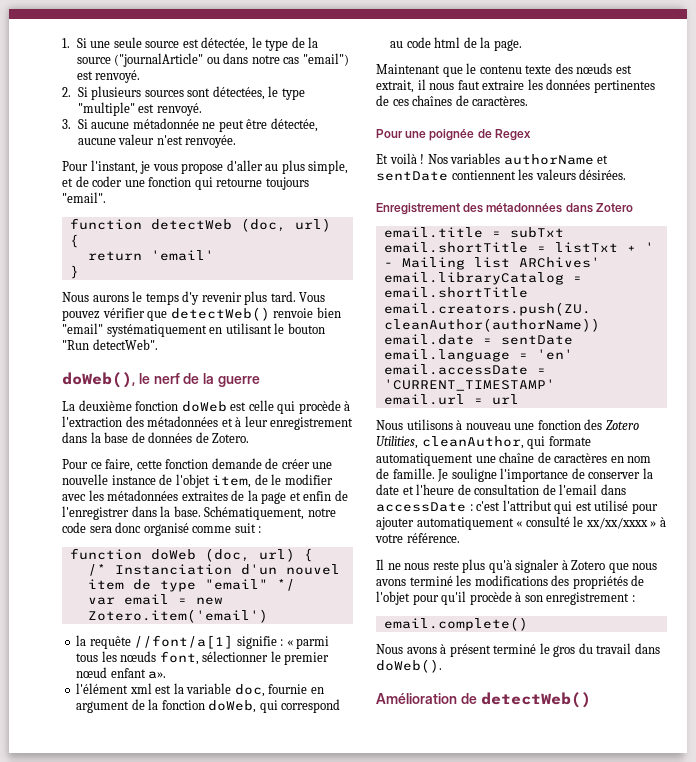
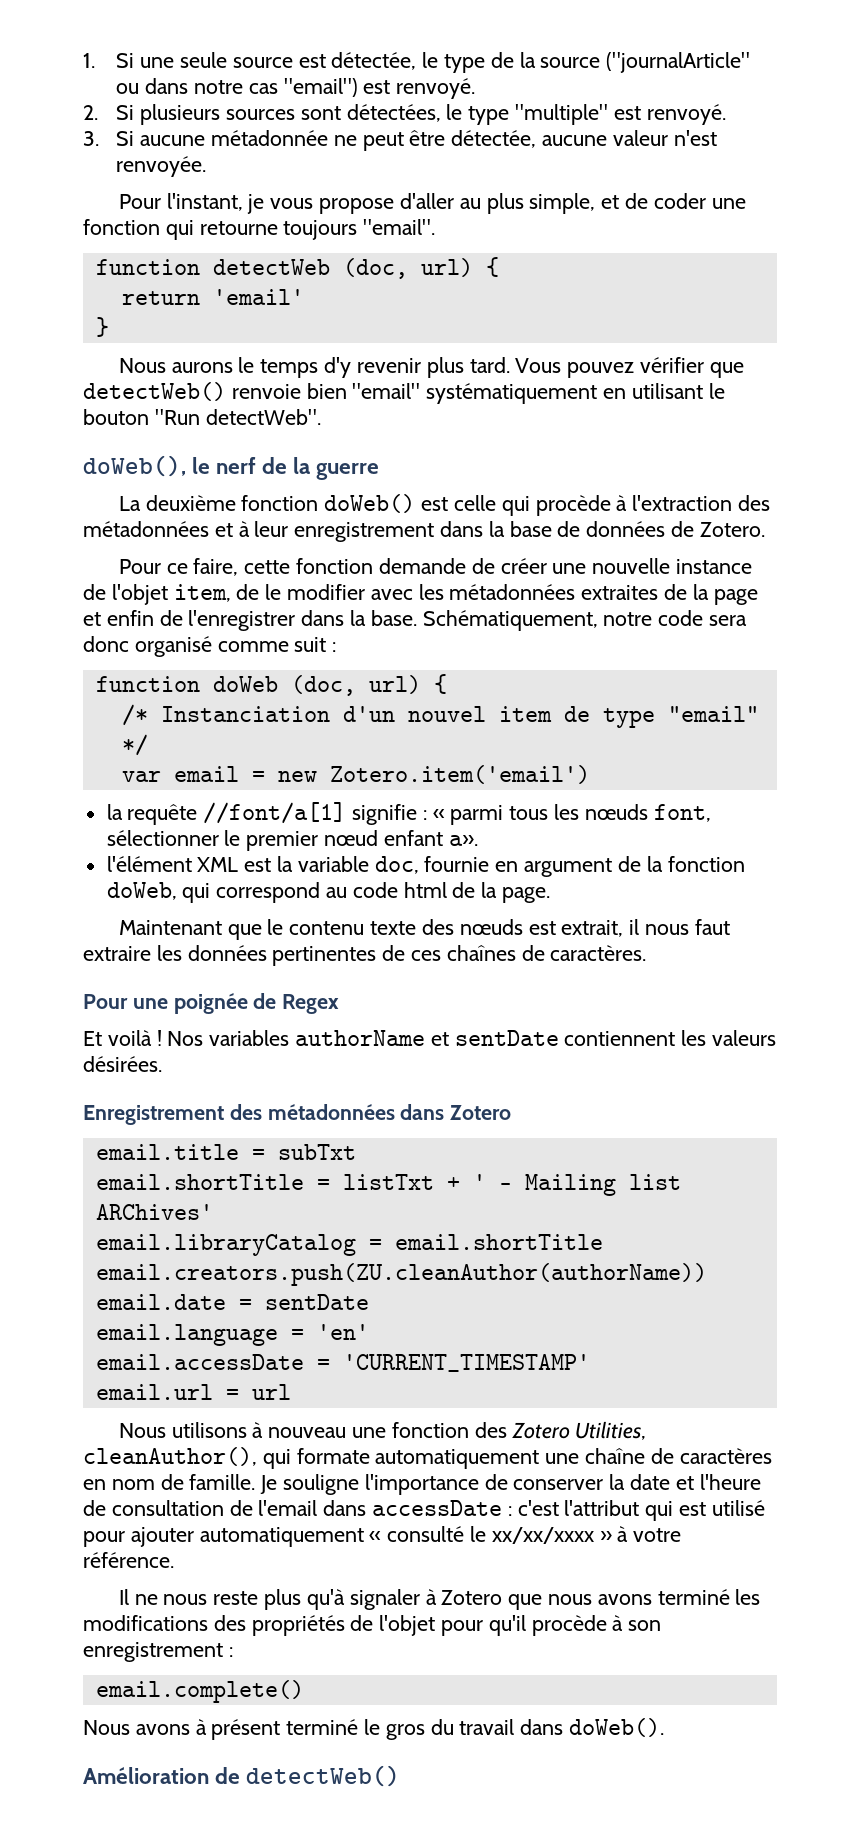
[181,401,227,412] doWeb -> [324,494,416,513] doWeb()
[129,683,152,694] xml -> [197,857,239,872] XML
[421,436,524,449] cleanAuthor, -> [83,1447,257,1466] cleanAuthor(),

